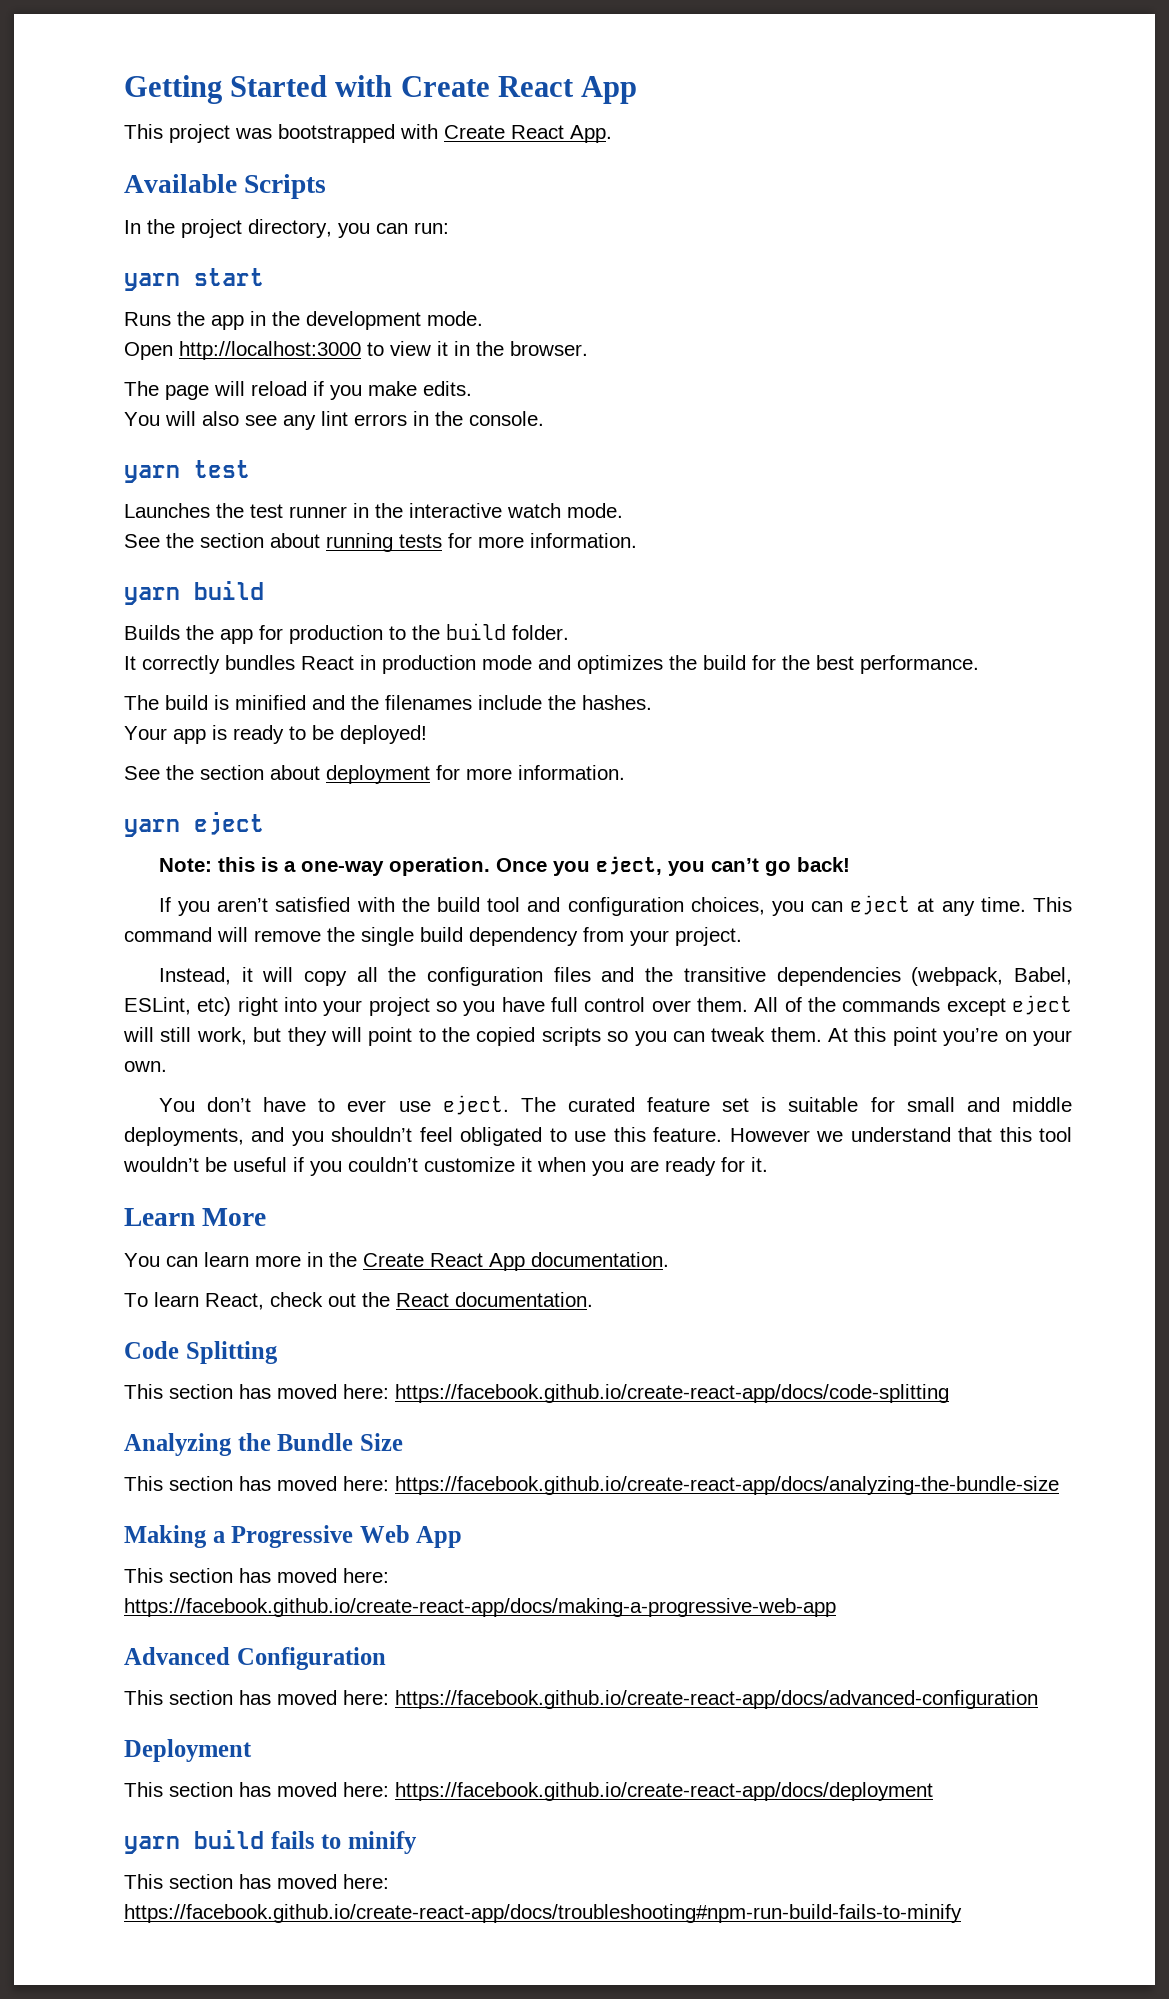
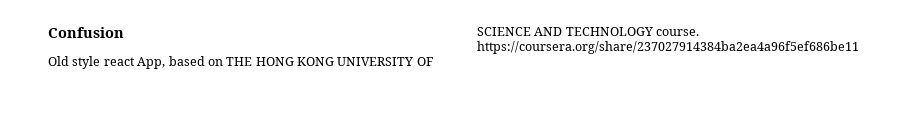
[124,75,638,104] [124,124,612,143] [124,174,327,199] [124,219,449,238] [124,268,264,291] [124,311,483,330] [124,341,588,360] [124,381,472,400] [124,411,544,430] [124,460,250,483] [124,503,623,518] [124,533,637,552] [124,581,264,605] [124,623,569,644] [124,655,979,674] [124,695,652,710] [124,725,427,744] [124,765,625,784] [124,812,264,837] [158,856,850,876] [158,895,1072,916] [124,927,742,946] [158,967,1072,986] [124,995,1073,1016] [123,1027,1073,1046] [124,1061,167,1072] [158,1095,1072,1115] [124,1127,1072,1146] [123,1157,768,1176] [124,1208,267,1226] [124,1252,669,1271] [124,1292,593,1310] [124,1341,278,1364] [124,1384,949,1403] [124,1433,403,1456] [124,1476,1059,1495] [124,1525,463,1548] [124,1568,389,1583] [124,1598,836,1617] [124,1647,386,1670] [124,1690,1038,1709] [124,1739,252,1762] [124,1782,933,1801] [124,1830,417,1854] [124,1874,389,1889] [124,1904,962,1923] Getting Started with Create React App // This project was bootstrapped with Create React App. // Available Scripts // In the project directory, you can run: // yarn start // Runs the app in the development mode. // Open http://localhost:3000 to view it in the browser. // The page will reload if you make edits. // You will also see any lint errors in the console. // yarn test // Launches the test runner in the interactive watch mode. // See the section about running tests for more information. // yarn build // Builds the app for production to the build folder. // It correctly bundles React in production mode and optimizes the build for the best performance. // The build is minified and the filenames include the hashes. // Your app is ready to be deployed! // See the section about deployment for more information. // yarn eject // Note: this is a one-way operation. Once you eject, you can’t go back! // If you aren’t satisfied with the build tool and configuration choices, you can eject at any time. This command will remove the single build dependency from your project. // Instead, it will copy all the configuration files and the transitive dependencies (webpack, Babel, ESLint, etc) right into your project so you have full control over them. All of the commands except eject will still work, but they will point to the copied scripts so you can tweak them. At this point you’re on your own. // You don’t have to ever use eject. The curated feature set is suitable for small and middle deployments, and you shouldn’t feel obligated to use this feature. However we understand that this tool wouldn’t be useful if you couldn’t customize it when you are ready for it. // Learn More // You can learn more in the Create React App documentation. // To learn React, check out the React documentation. // Code Splitting // This section has moved here: https://facebook.github.io/create-react-app/docs/code-splitting // Analyzing the Bundle Size // This section has moved here: https://facebook.github.io/create-react-app/docs/analyzing-the-bundle-size // Making a Progressive Web App // This section has moved here: https://facebook.github.io/create-react-app/docs/making-a-progressive-web-app // Advanced Configuration // This section has moved here: https://facebook.github.io/create-react-app/docs/advanced-configuration // Deployment // This section has moved here: https://facebook.github.io/create-react-app/docs/deployment // yarn build fails to minify // This section has moved here: https://facebook.github.io/create-react-app/docs/troubleshooting#npm-run-build-fails-to-minify -> [48,27,124,38] [48,56,433,69] [477,27,700,36] [477,41,859,54] Confusion // Old style react App, based on THE HONG KONG UNIVERSITY OF SCIENCE AND TECHNOLOGY course. https://coursera.org/share/237027914384ba2ea4a96f5ef686be11

